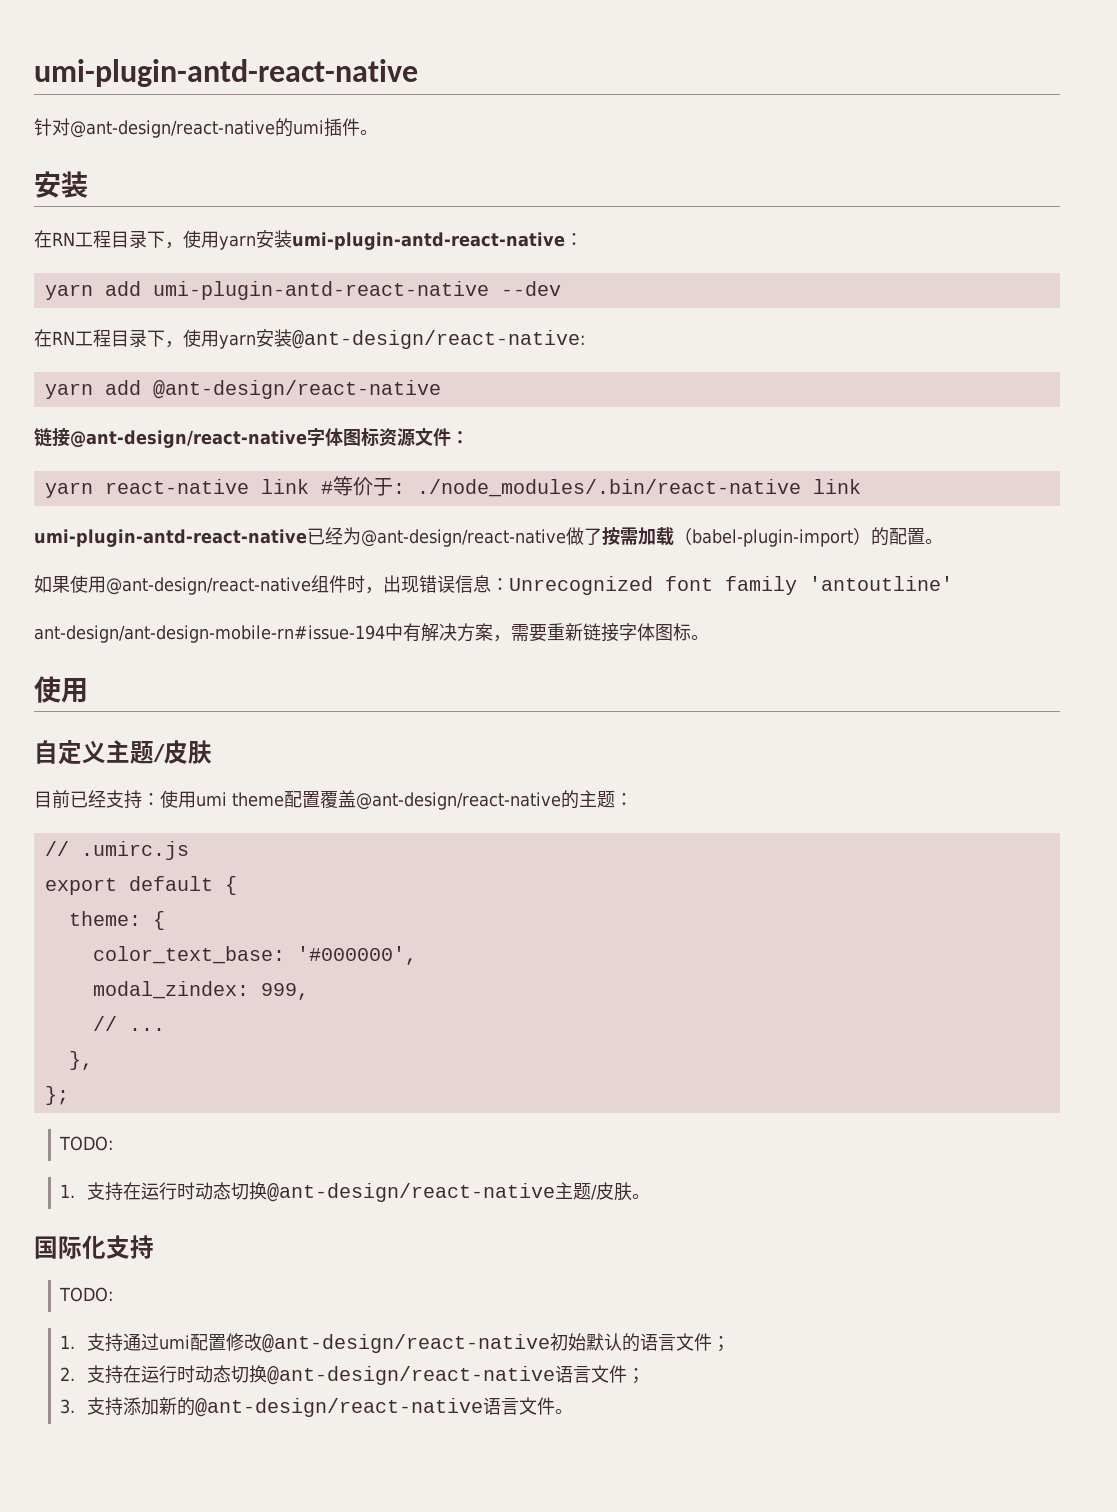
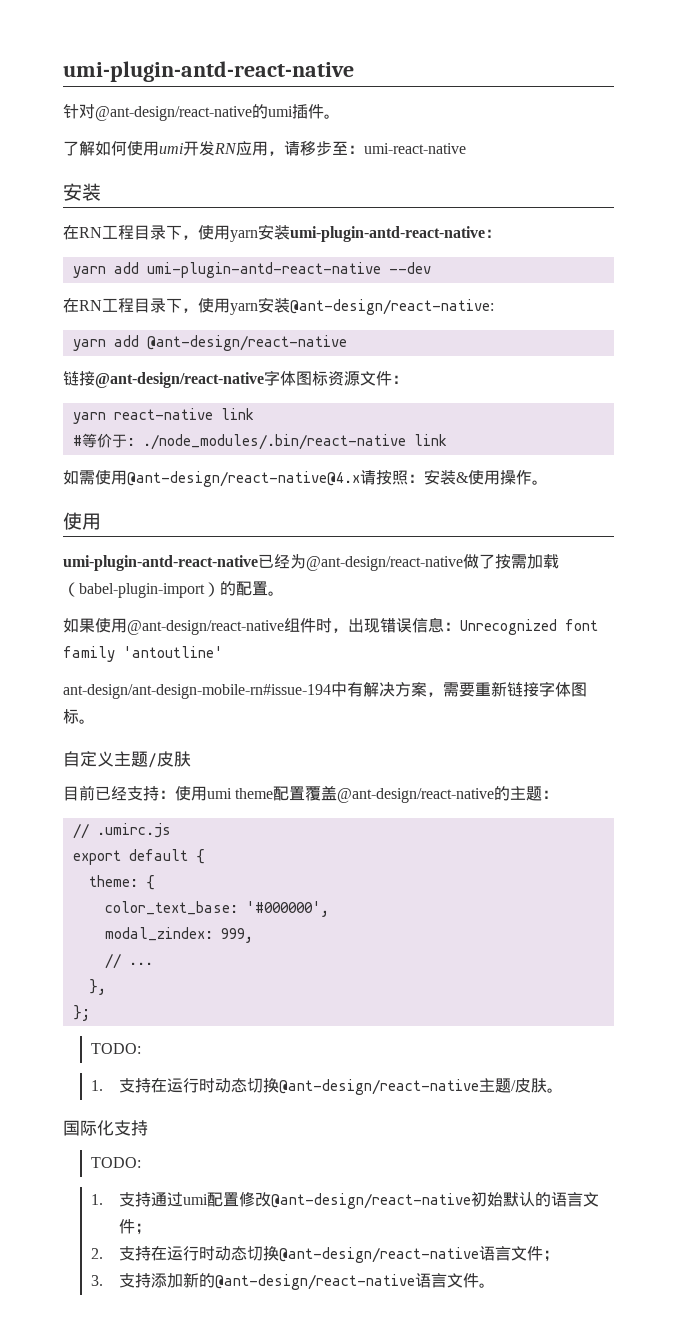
(378, 132) none -> [63,141,466,156] // 了解如何使用umi开发RN应用，请移步至：umi-react-native
(309, 486) none -> (254, 414) //
(861, 486) none -> [63,469,548,487] [63,512,101,530] // 如需使用@ant-design/react-native@4.x请按照：安装&使用操作。 // 使用
[34,676,88,703] // 使用 -> (95, 721) none

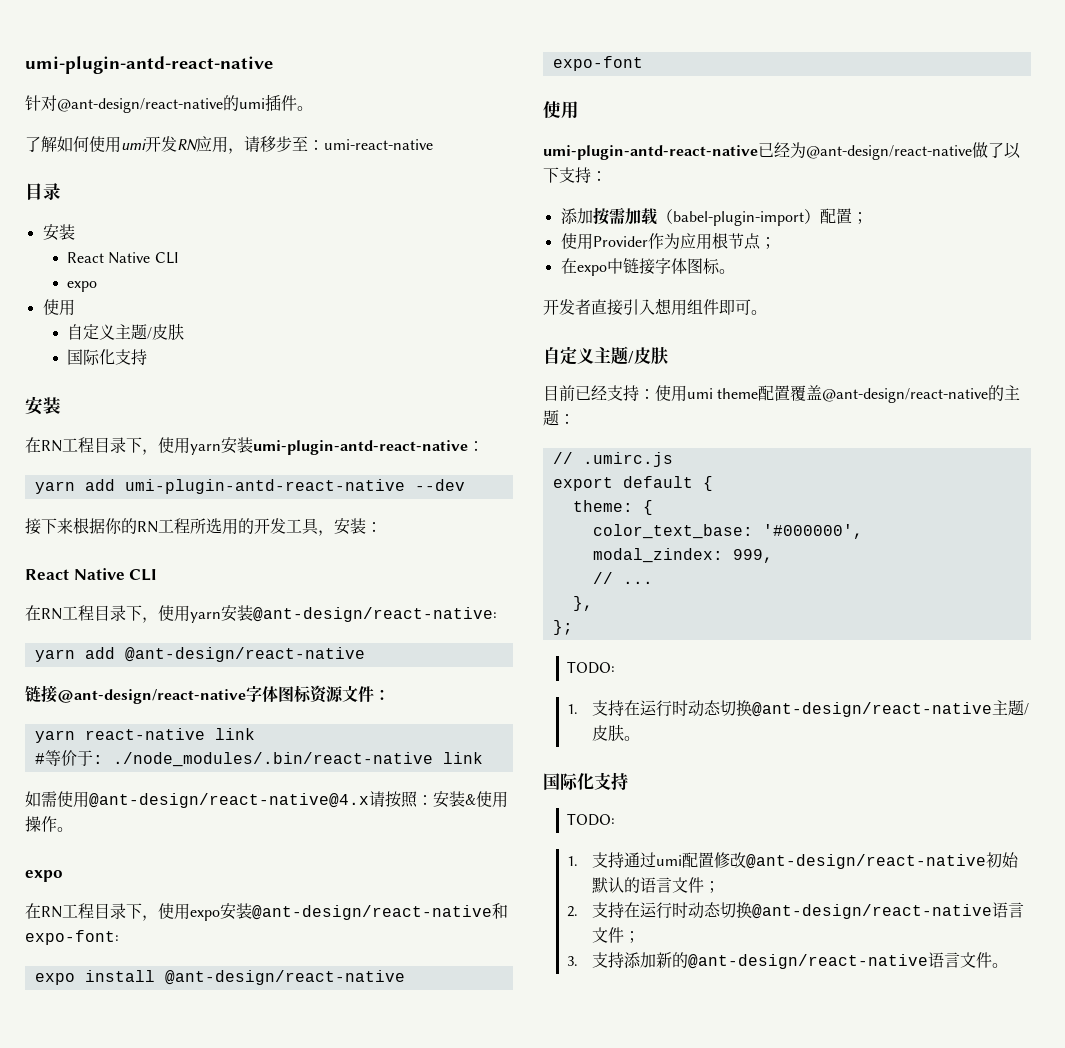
(466, 148) none -> [25,183,61,200] [42,224,75,241] [66,252,179,264] [66,281,97,292] [42,299,75,316] [66,323,184,340] [66,349,147,365] // 目录 // 安装 // React Native CLI // expo // 使用 // 自定义主题/皮肤 // 国际化支持
(431, 268) none -> [25,517,382,536] [25,568,158,581] // 接下来根据你的RN工程所选用的开发工具，安装： // React Native CLI
(548, 482) none -> [25,870,63,882] [25,903,508,921] [25,930,119,945] [34,970,405,985] [552,56,643,71] // expo // 在RN工程目录下，使用expo安装@ant-design/react-native和expo-font: // expo install @ant-design/react-native expo-font
(495, 561) none -> [1004,142,1021,159] [543,167,607,183] [560,208,593,224] 以下支持： // 添加
[220,581,284,596] [63,617,598,635] [63,646,223,662] [63,681,587,699] [63,709,79,724] 的配置。 // 如果使用@ant-design/react-native组件时，出现错误信息：Unrecognized font family 'antoutline' // ant-design/ant-design-mobile-rn#issue-194中有解决方案，需要重新链接字体图标 -> [819,208,868,224] [560,232,776,250] [560,258,735,276] [543,298,751,316] 配置； // 使用Provider作为应用根节点； // 在expo中链接字体图标。 // 开发者直接引入想用组件即可

